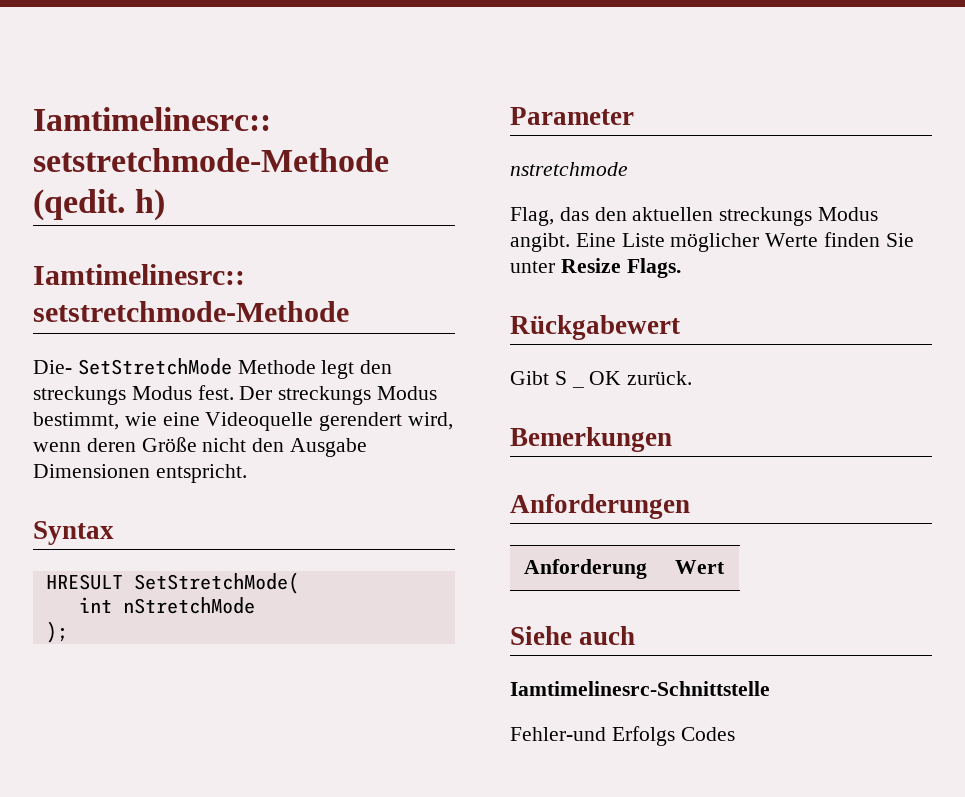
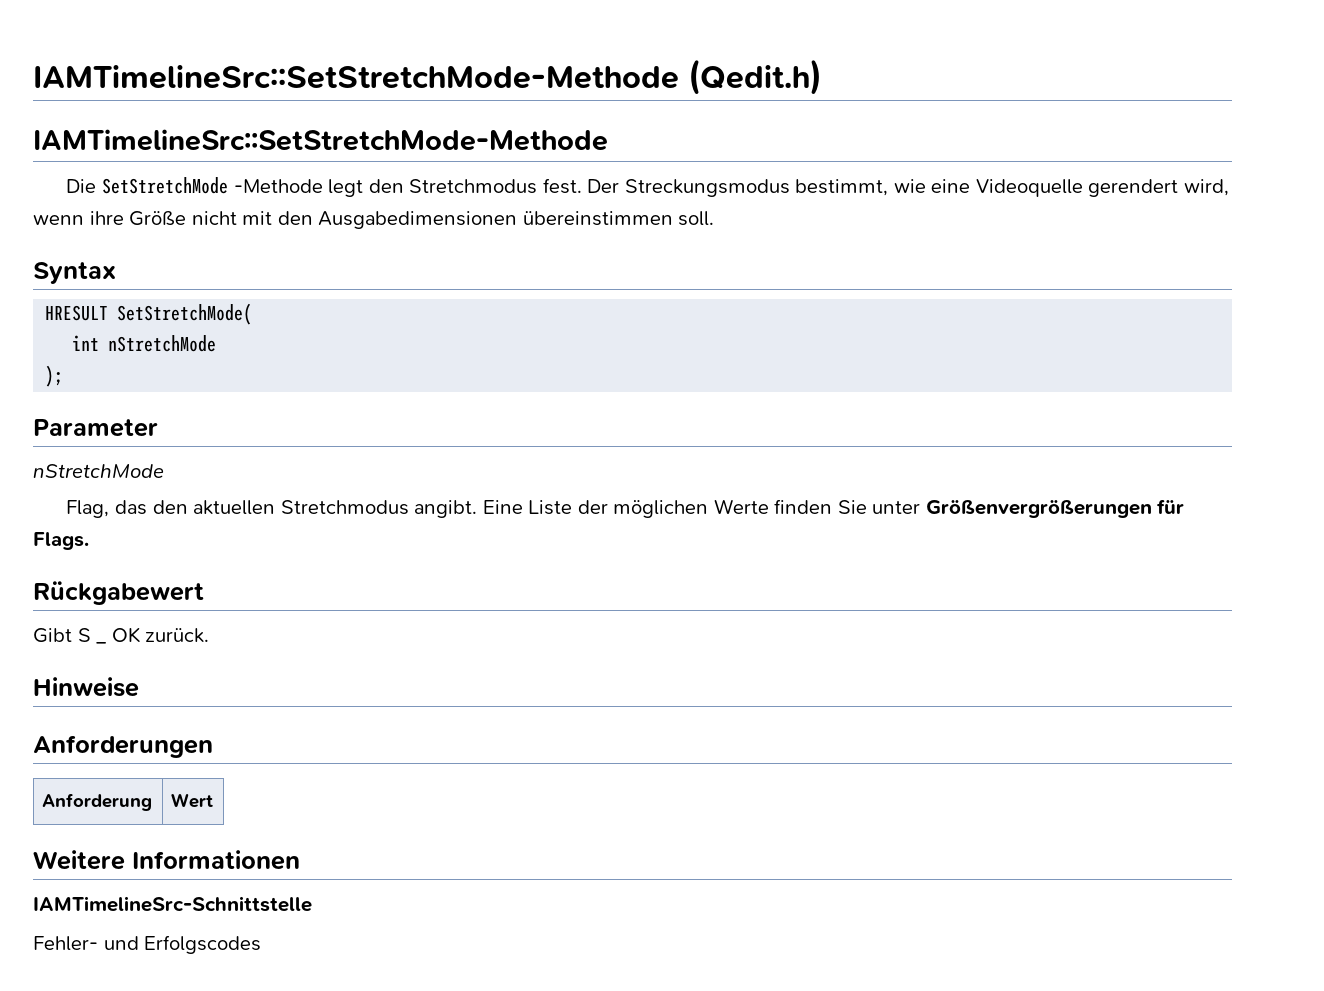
[33,107,271,131] [33,148,389,172] [33,189,166,221] [33,264,245,285] [33,301,349,322] [33,358,393,379] [33,385,438,405] Iamtimelinesrc:: setstretchmode-Methode (qedit. h) // Iamtimelinesrc:: setstretchmode-Methode // Die- SetStretchMode Methode legt den streckungs Modus fest. Der streckungs Modus -> [33,59,822,95] [33,129,608,151] [66,177,790,197] IAMTimelineSrc::SetStretchMode-Methode (Qedit.h) // IAMTimelineSrc::SetStretchMode-Methode // Die SetStretchMode -Methode legt den Stretchmodus fest. Der Streckungsmodus
[86,438,136,452] deren -> [89,211,124,225] ihre
[252,438,368,457] [33,464,247,483] den Ausgabe Dimensionen entspricht. -> [242,211,715,229] mit den Ausgabedimensionen übereinstimmen soll.
[510,162,628,176] nstretchmode -> [33,464,164,478] nStretchMode
[719,207,879,226] streckungs Modus -> [280,500,409,515] Stretchmodus
[670,233,760,252] möglicher -> [577,500,709,518] der möglichen
[560,258,621,273] Resize -> [925,499,1185,518] Größenvergrößerungen für
[510,427,672,452] Bemerkungen -> [33,677,139,697] Hinweise
[510,626,636,645] [510,681,770,696] [510,726,735,746] Siehe auch // Iamtimelinesrc-Schnittstelle // Fehler-und Erfolgs Codes -> [33,850,300,870] [33,896,312,912] [33,935,262,954] Weitere Informationen // IAMTimelineSrc-Schnittstelle // Fehler- und Erfolgscodes

